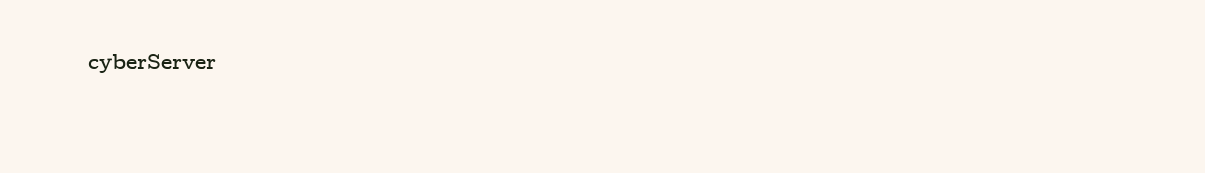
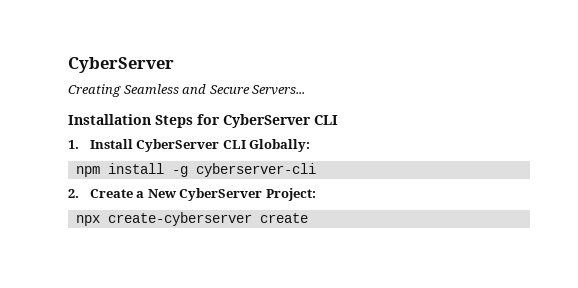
[88,54,216,73] cyberServer -> [68,57,174,73] [68,84,306,97] [68,114,338,128] [68,139,311,152] [75,163,316,177] [68,188,316,201] [75,212,308,226] CyberServer // Creating Seamless and Secure Servers... // Installation Steps for CyberServer CLI // 1. Install CyberServer CLI Globally: // npm install -g cyberserver-cli // 2. Create a New CyberServer Project: // npx create-cyberserver create

